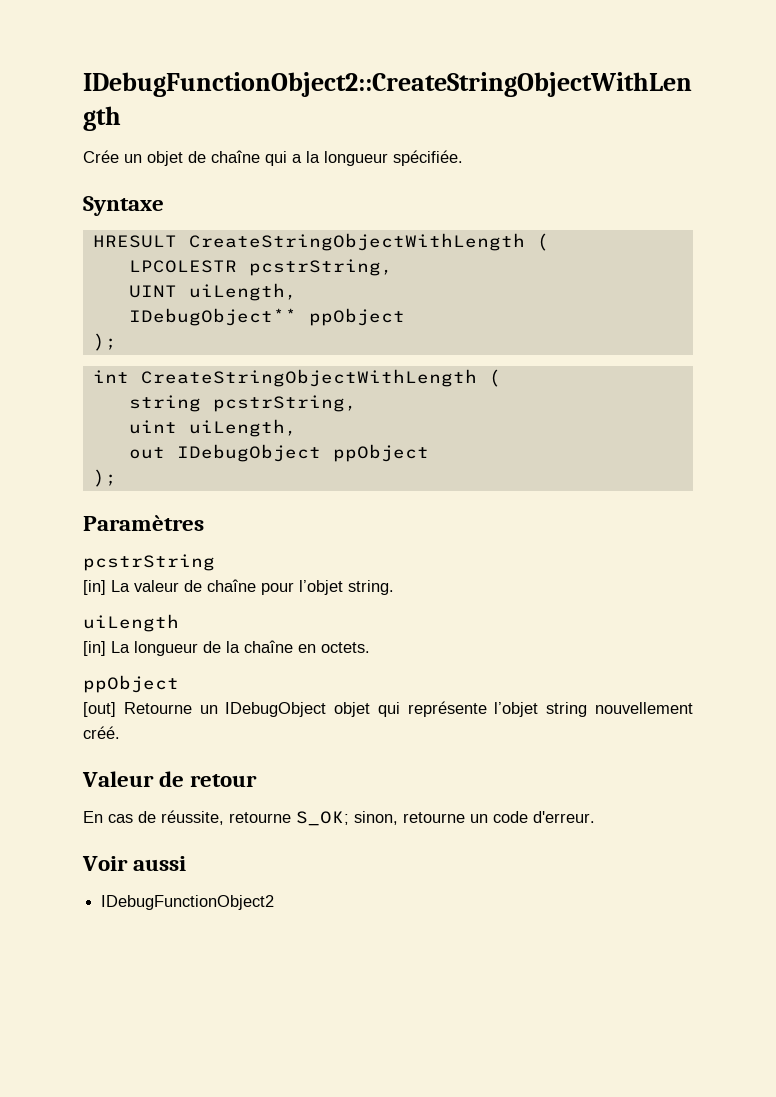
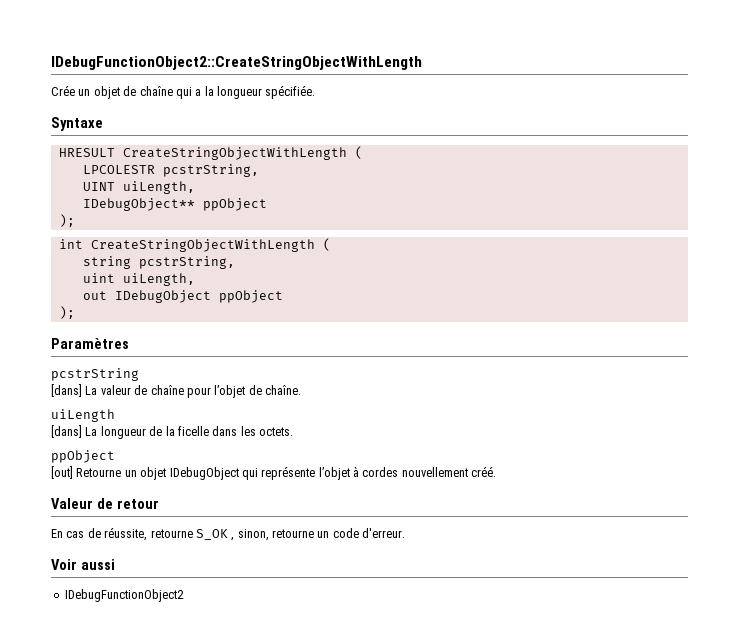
[83,580,106,595] [in] -> [51,384,82,397] [dans]
[348,580,394,595] string. -> [248,385,301,395] de chaîne.
[83,641,106,656] [in] -> [51,425,82,438] [dans]
[244,640,316,653] chaîne en -> [177,426,256,436] ficelle dans les
[225,702,371,717] IDebugObject objet -> [140,467,239,480] objet IDebugObject
[546,702,588,717] string -> [353,466,399,477] à cordes
[296,811,349,826] S_OK; -> [195,529,235,541] S_OK ,

